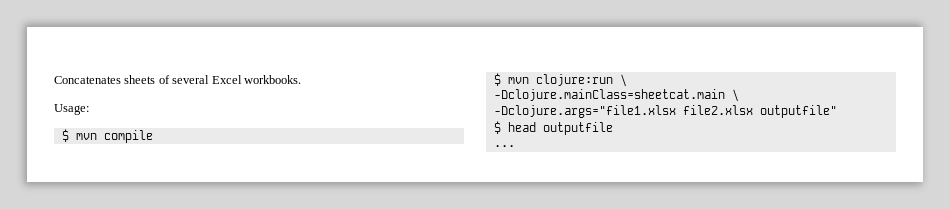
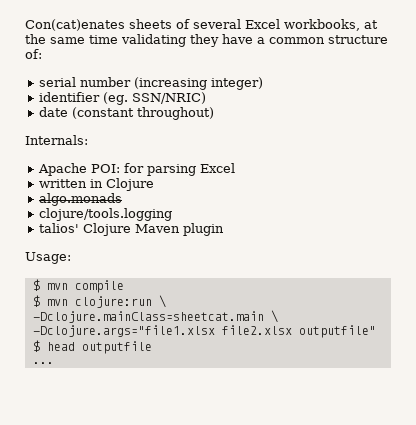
[54,76,121,84] Concatenates -> [25,19,125,31] Con(cat)enates
[243,75,301,84] workbooks. -> [284,19,378,31] [25,34,388,47] [25,49,42,59] [38,77,263,90] [38,92,206,105] [38,107,214,120] [25,135,88,145] [37,163,235,176] [38,178,154,191] [38,193,122,206] [38,208,172,221] [38,223,224,236] workbooks, at the same time validating they have a common structure of: // serial number (increasing integer) // identifier (eg. SSN/NRIC) // date (constant throughout) // Internals: // Apache POI: for parsing Excel // written in Clojure // algo.monads // clojure/tools.logging // talios' Clojure Maven plugin

